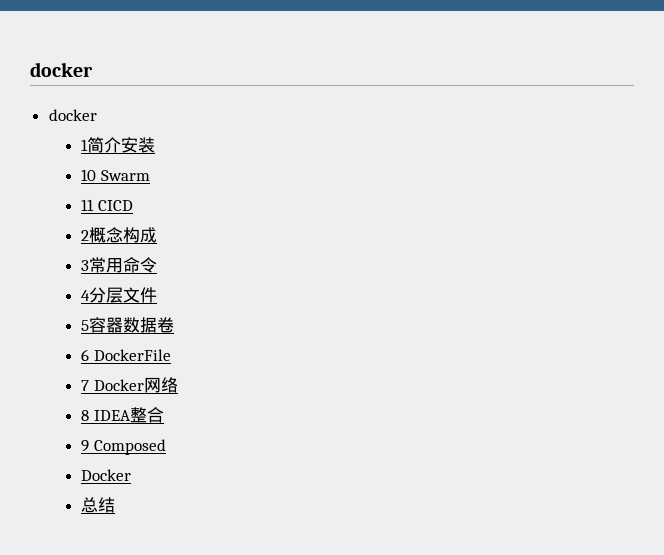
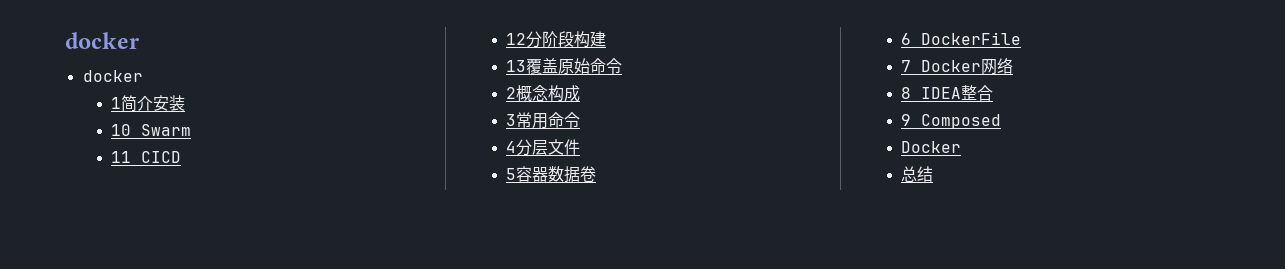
(133, 205) none -> [506,31,607,48] [506,58,623,74] // 12分阶段构建 // 13覆盖原始命令

